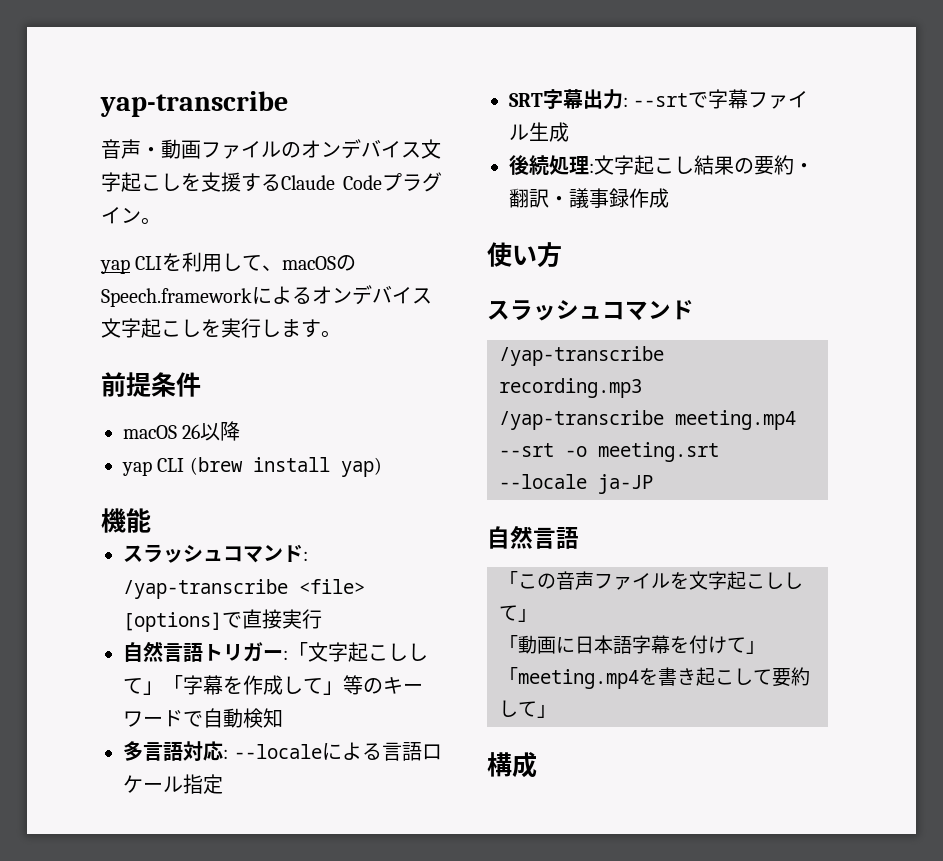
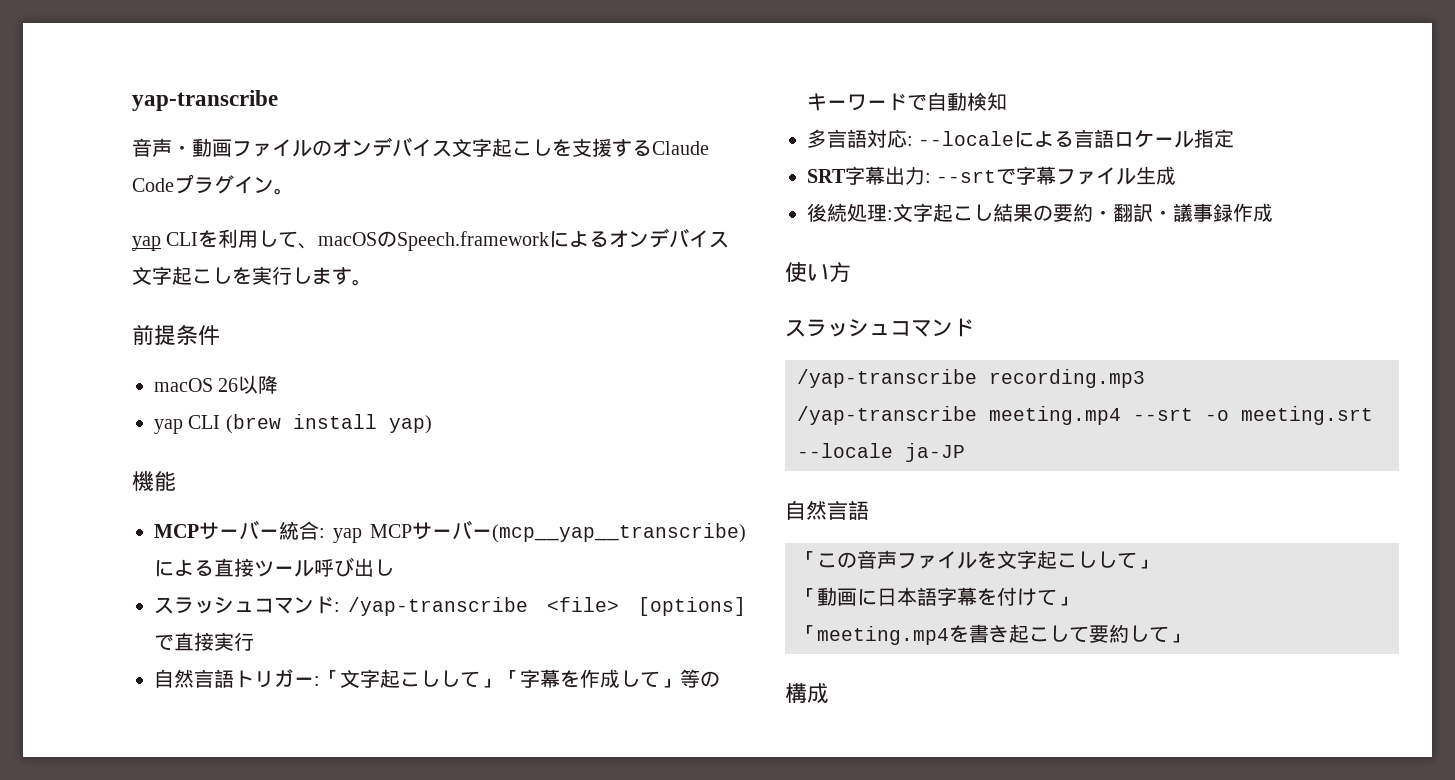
(151, 520) none -> [154,520,746,543] [154,557,394,577] // MCPサーバー統合: yap MCPサーバー(mcp__yap__transcribe)による直接ツール呼び出し

